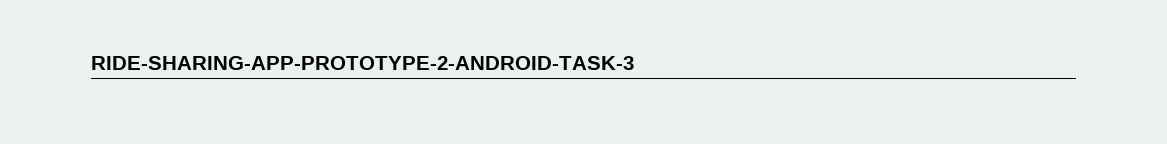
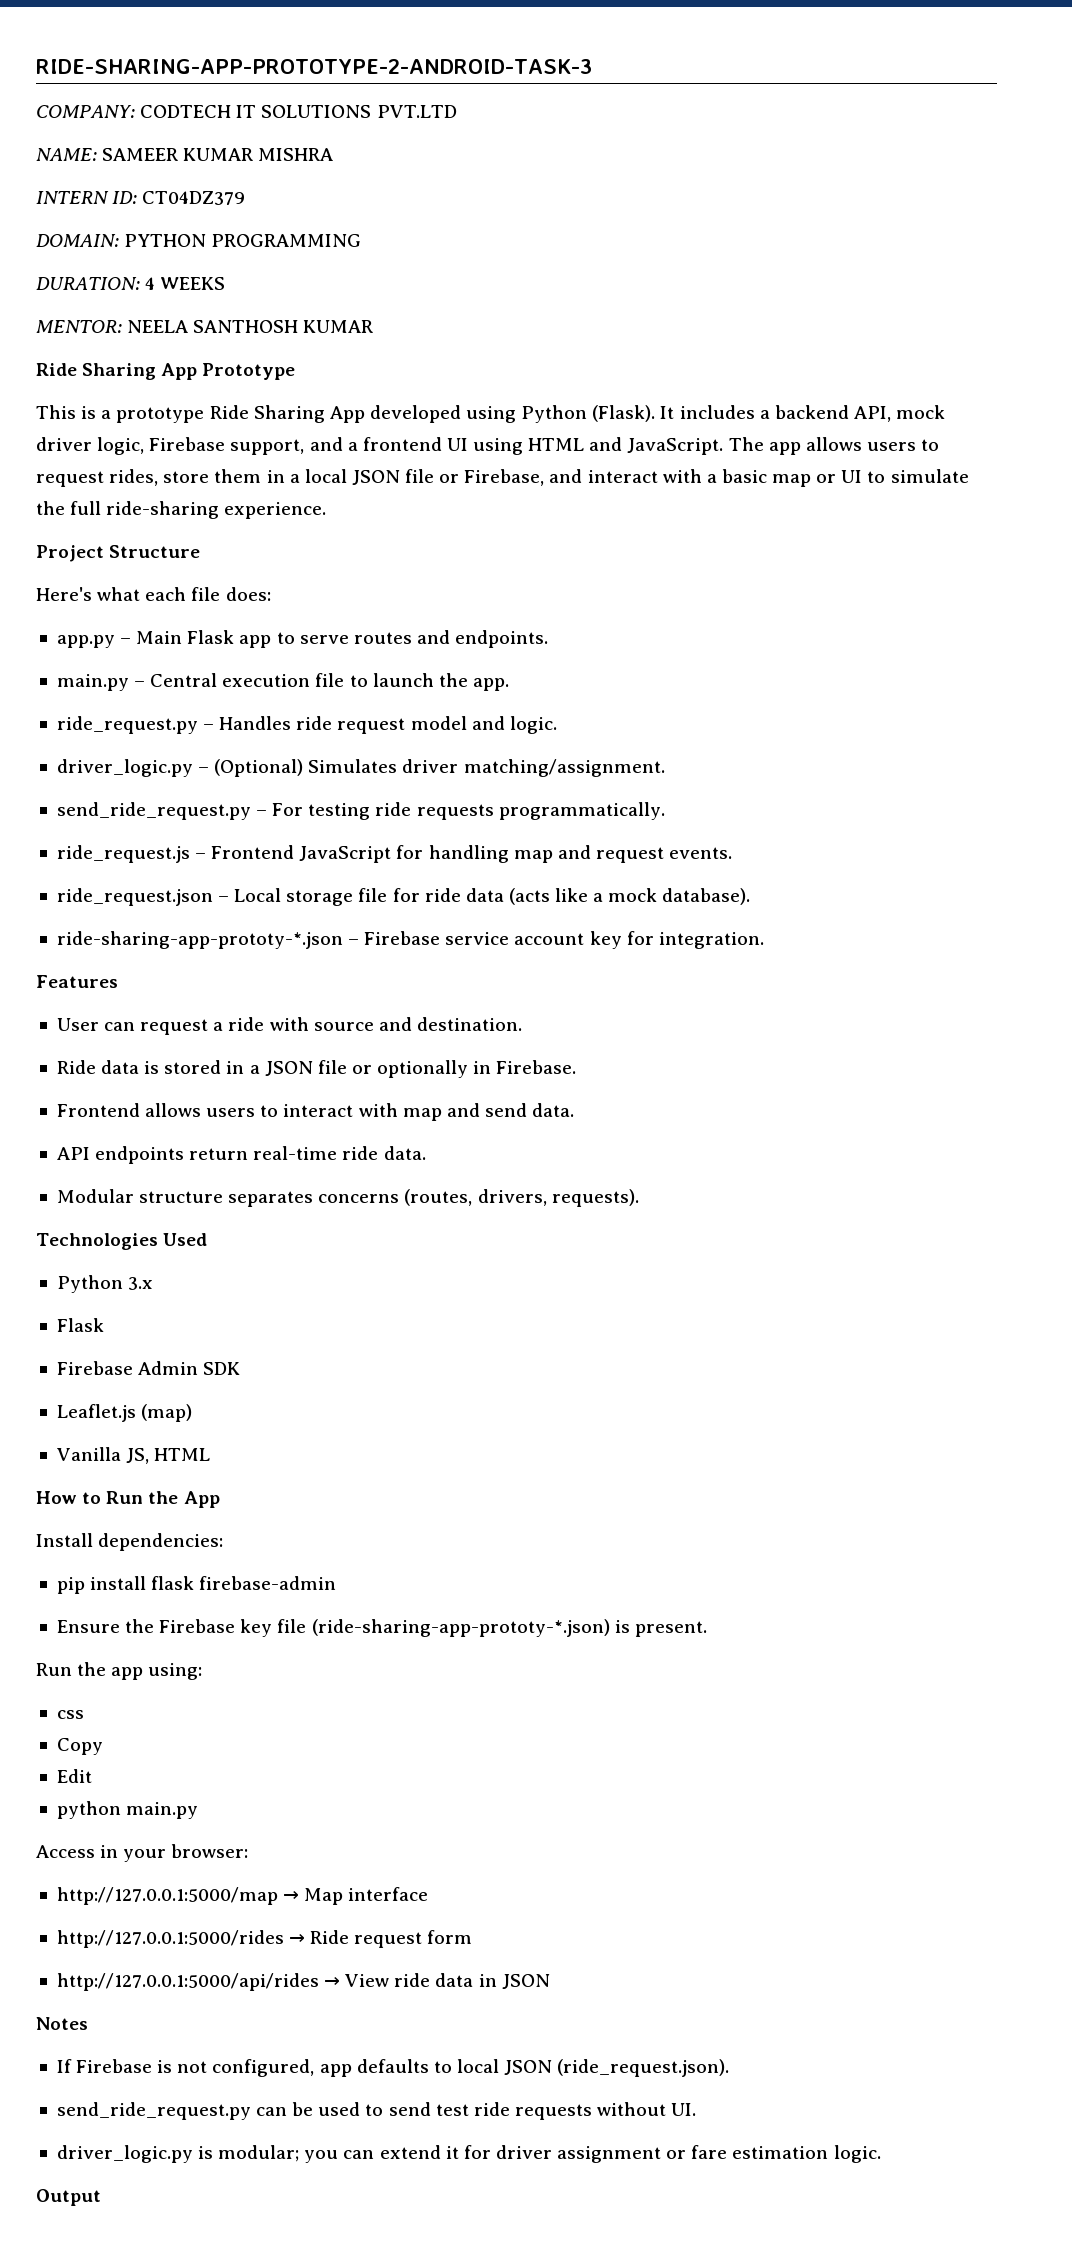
(634, 63) none -> [36,105,458,118] [36,148,334,161] [36,191,246,205] [36,234,362,247] [36,277,226,290] [36,320,374,333] [36,363,296,380] [36,405,946,423] [36,437,940,455] [36,469,969,487] [36,501,327,519] [36,545,201,562] [36,587,271,601] [56,630,549,648] [56,673,509,691] [56,716,557,734] [56,759,665,777] [56,802,665,820] [56,845,733,863] [56,888,751,906] [56,931,764,949] [36,975,118,988] [56,1017,522,1035] [56,1060,577,1078] [56,1103,575,1121] [56,1146,426,1164] [56,1189,639,1207] [36,1233,208,1250] [56,1275,154,1293] [56,1318,104,1332] [56,1361,241,1375] [56,1404,193,1422] [56,1447,211,1464] [36,1491,220,1508] [36,1533,224,1551] [56,1576,337,1594] [56,1619,707,1637] [36,1662,203,1680] [56,1710,84,1719] [56,1738,103,1755] [56,1769,92,1783] [56,1801,199,1819] [36,1844,249,1862] [56,1887,429,1905] [56,1930,473,1948] [56,1973,550,1991] [36,2017,88,2030] [56,2059,730,2077] [56,2102,697,2120] [56,2145,881,2163] [36,2189,101,2206] // COMPANY: CODTECH IT SOLUTIONS PVT.LTD // NAME: SAMEER KUMAR MISHRA // INTERN ID: CT04DZ379 // DOMAIN: PYTHON PROGRAMMING // DURATION: 4 WEEKS // MENTOR: NEELA SANTHOSH KUMAR // Ride Sharing App Prototype // This is a prototype Ride Sharing App developed using Python (Flask). It includes a backend API, mock driver logic, Firebase support, and a frontend UI using HTML and JavaScript. The app allows users to request rides, store them in a local JSON file or Firebase, and interact with a basic map or UI to simulate the full ride-sharing experience. // Project Structure // Here's what each file does: // app.py – Main Flask app to serve routes and endpoints. // main.py – Central execution file to launch the app. // ride_request.py – Handles ride request model and logic. // driver_logic.py – (Optional) Simulates driver matching/assignment. // send_ride_request.py – For testing ride requests programmatically. // ride_request.js – Frontend JavaScript for handling map and request events. // ride_request.json – Local storage file for ride data (acts like a mock database). // ride-sharing-app-prototy-*.json – Firebase service account key for integration. // Features // User can request a ride with source and destination. // Ride data is stored in a JSON file or optionally in Firebase. // Frontend allows users to interact with map and send data. // API endpoints return real-time ride data. // Modular structure separates concerns (routes, drivers, requests). // Technologies Used // Python 3.x // Flask // Firebase Admin SDK // Leaflet.js (map) // Vanilla JS, HTML // How to Run the App // Install dependencies: // pip install flask firebase-admin // Ensure the Firebase key file (ride-sharing-app-prototy-*.json) is present. // Run the app using: // css // Copy // Edit // python main.py // Access in your browser: // http://127.0.0.1:5000/map → Map interface // http://127.0.0.1:5000/rides → Ride request form // http://127.0.0.1:5000/api/rides → View ride data in JSON // Notes // If Firebase is not configured, app defaults to local JSON (ride_request.json). // send_ride_request.py can be used to send test ride requests without UI. // driver_logic.py is modular; you can extend it for driver assignment or fare estimation logic. // Output

